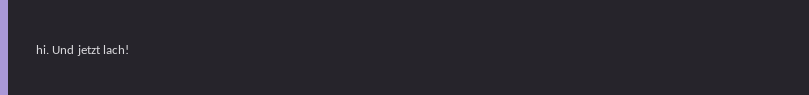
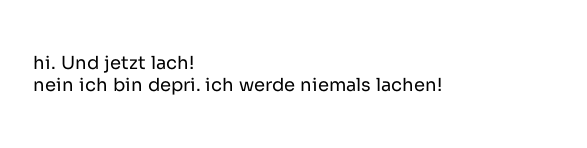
(130, 49) none -> [33,77,443,95] // nein ich bin depri. ich werde niemals lachen!

